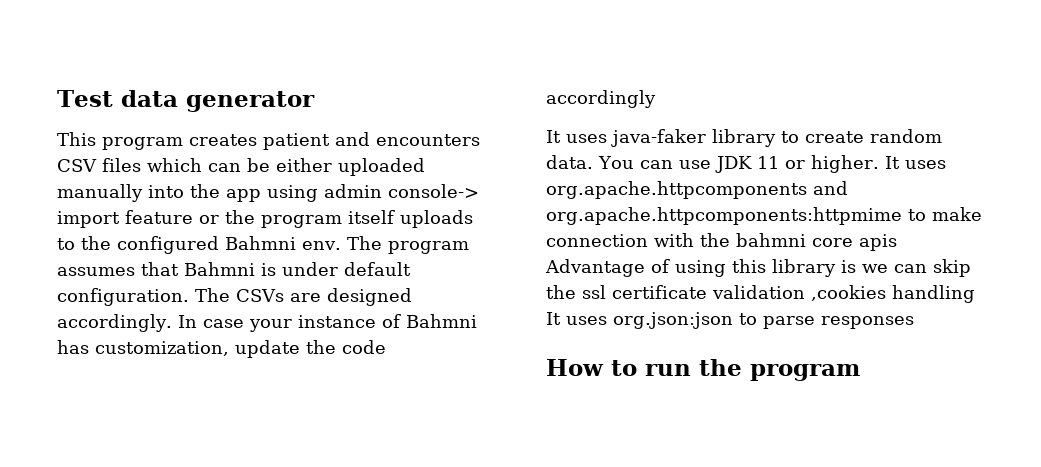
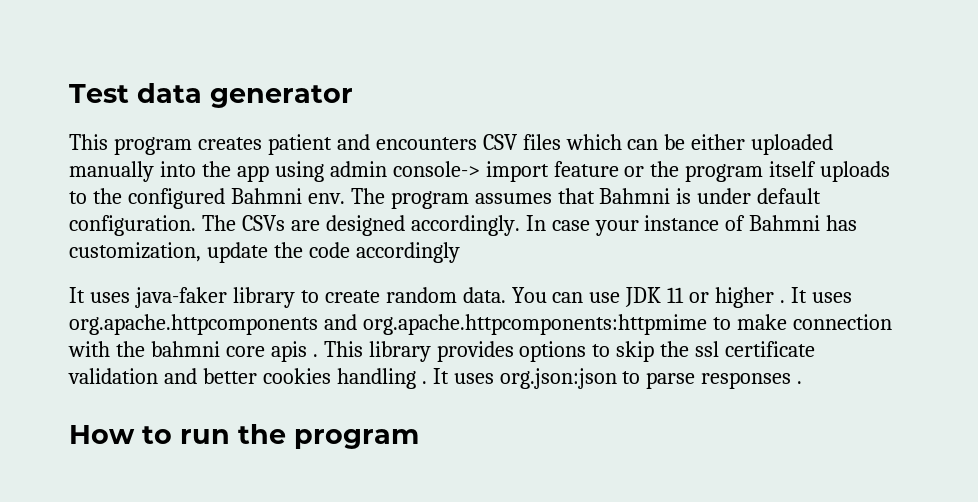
[810,155,879,173] higher. -> [715,287,786,308] higher .
[545,259,927,277] Advantage of using this library is we can -> [312,341,611,362] . This library provides options to
[811,285,975,303] ,cookies handling -> [163,368,427,389] and better cookies handling .
(914, 322) none -> [797,381,803,384] .

